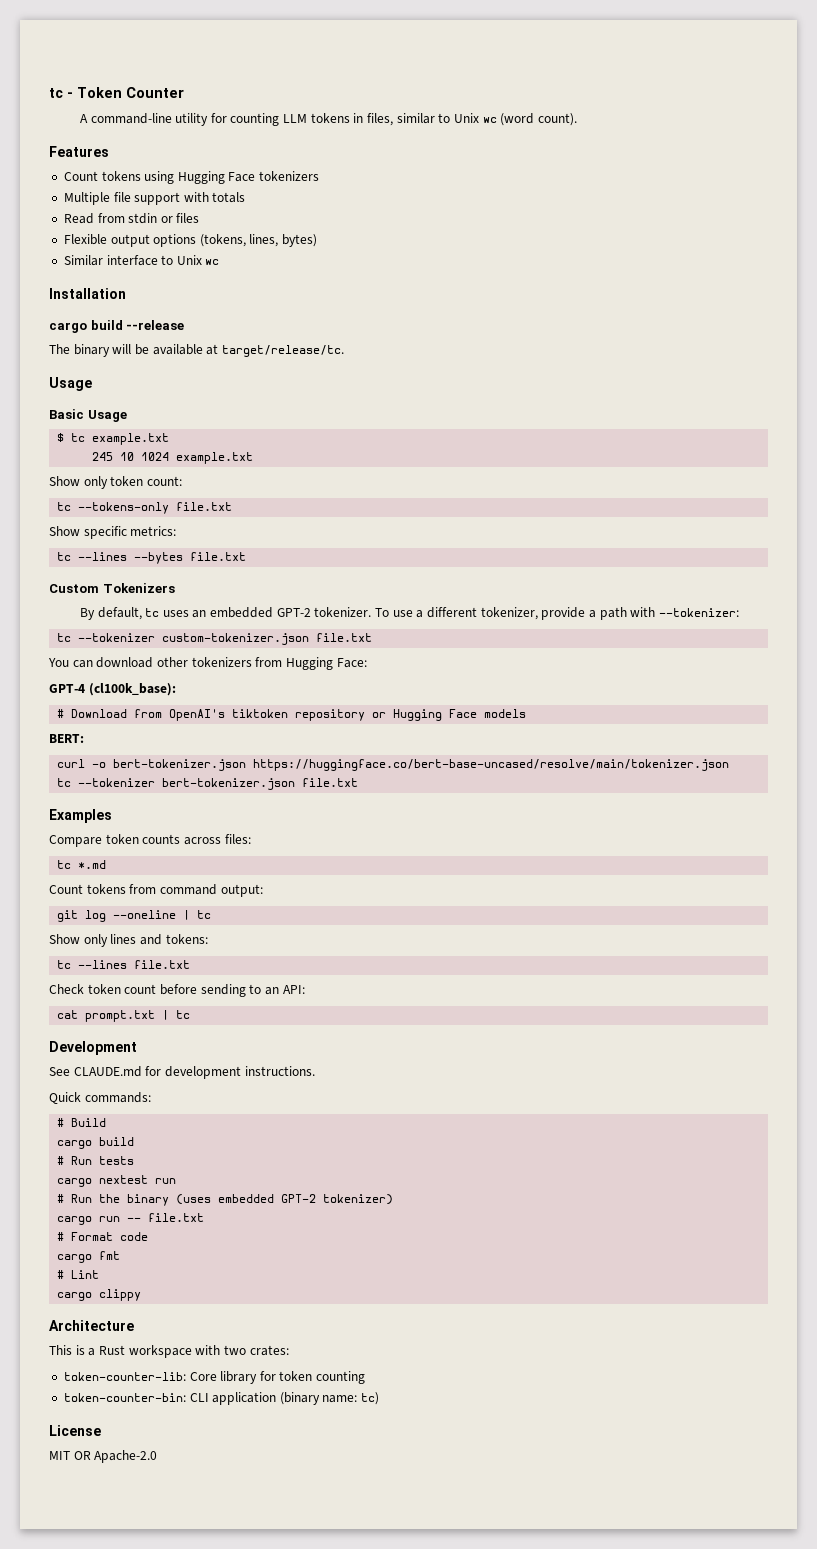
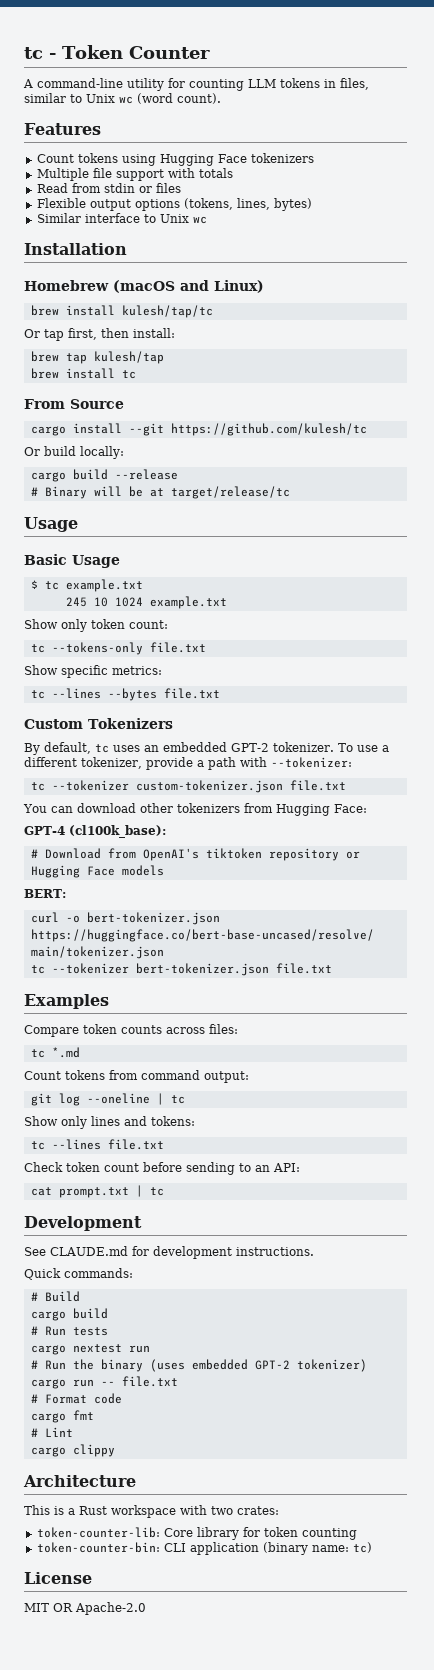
[49,320,185,333] [49,344,344,357] cargo build --release // The binary will be available at target/release/tc. -> [24,280,264,293] [30,305,213,318] [24,328,175,341] [30,351,164,364] [30,368,136,379] [24,399,124,409] [30,423,367,436] [24,446,124,459] [30,469,178,482] [30,486,290,499] Homebrew (macOS and Linux) // brew install kulesh/tap/tc // Or tap first, then install: // brew tap kulesh/tap // brew install tc // From Source // cargo install --git https://github.com/kulesh/tc // Or build locally: // cargo build --release // # Binary will be at target/release/tc

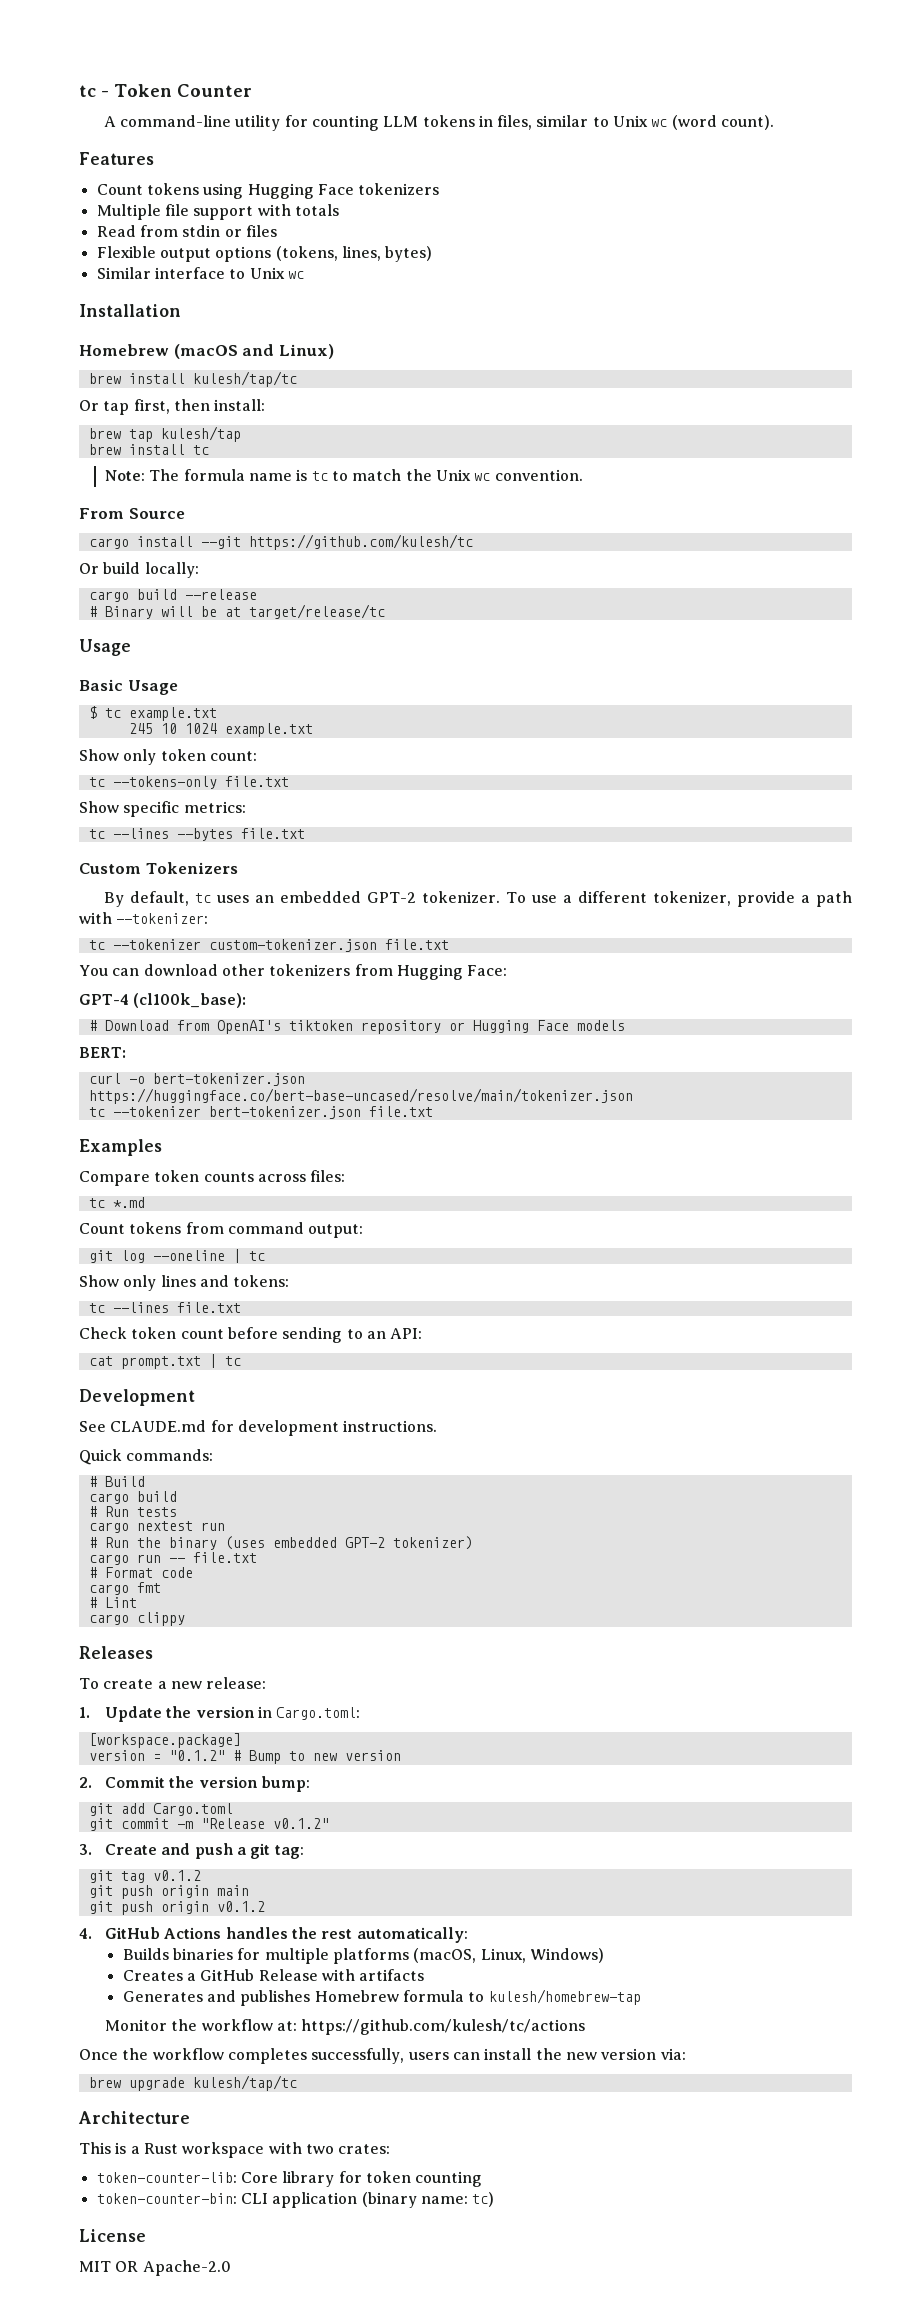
(136, 374) none -> [105,469,583,481] // Note: The formula name is tc to match the Unix wc convention.
(115, 1450) none -> [79,1646,153,1659] [79,1677,267,1689] [79,1706,361,1722] [88,1733,241,1748] [88,1750,401,1764] [79,1776,311,1792] [88,1803,233,1816] [88,1818,329,1831] [79,1843,304,1859] [88,1870,201,1883] [88,1885,249,1899] [88,1901,265,1915] [79,1927,468,1943] [122,1948,604,1964] [122,1969,425,1981] [122,1989,641,2006] [105,2019,586,2035] [79,2048,686,2064] [88,2075,297,2091] // Releases // To create a new release: // 1. Update the version in Cargo.toml: // [workspace.package] // version = "0.1.2" # Bump to new version // 2. Commit the version bump: // git add Cargo.toml // git commit -m "Release v0.1.2" // 3. Create and push a git tag: // git tag v0.1.2 // git push origin main // git push origin v0.1.2 // 4. GitHub Actions handles the rest automatically: // Builds binaries for multiple platforms (macOS, Linux, Windows) // Creates a GitHub Release with artifacts // Generates and publishes Homebrew formula to kulesh/homebrew-tap // Monitor the workflow at: https://github.com/kulesh/tc/actions // Once the workflow completes successfully, users can install the new version via: // brew upgrade kulesh/tap/tc

